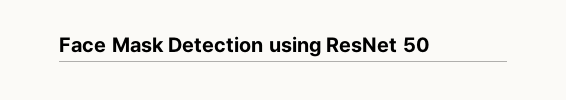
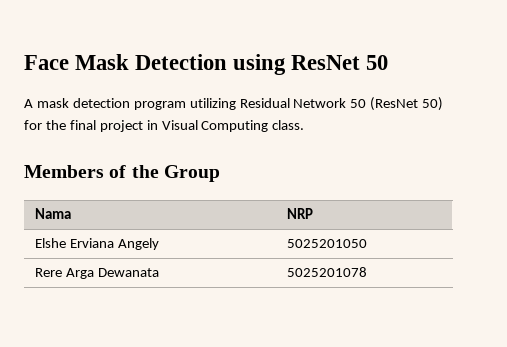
(430, 45) none -> [24,97,444,111] [24,120,305,132] [24,165,220,182] [35,208,72,219] [287,208,314,219] [35,238,160,250] [287,239,368,248] [35,268,160,279] [287,267,368,277] // A mask detection program utilizing Residual Network 50 (ResNet 50) for the final project in Visual Computing class. // Members of the Group // Nama | NRP // Elshe Erviana Angely | 5025201050 // Rere Arga Dewanata | 5025201078

